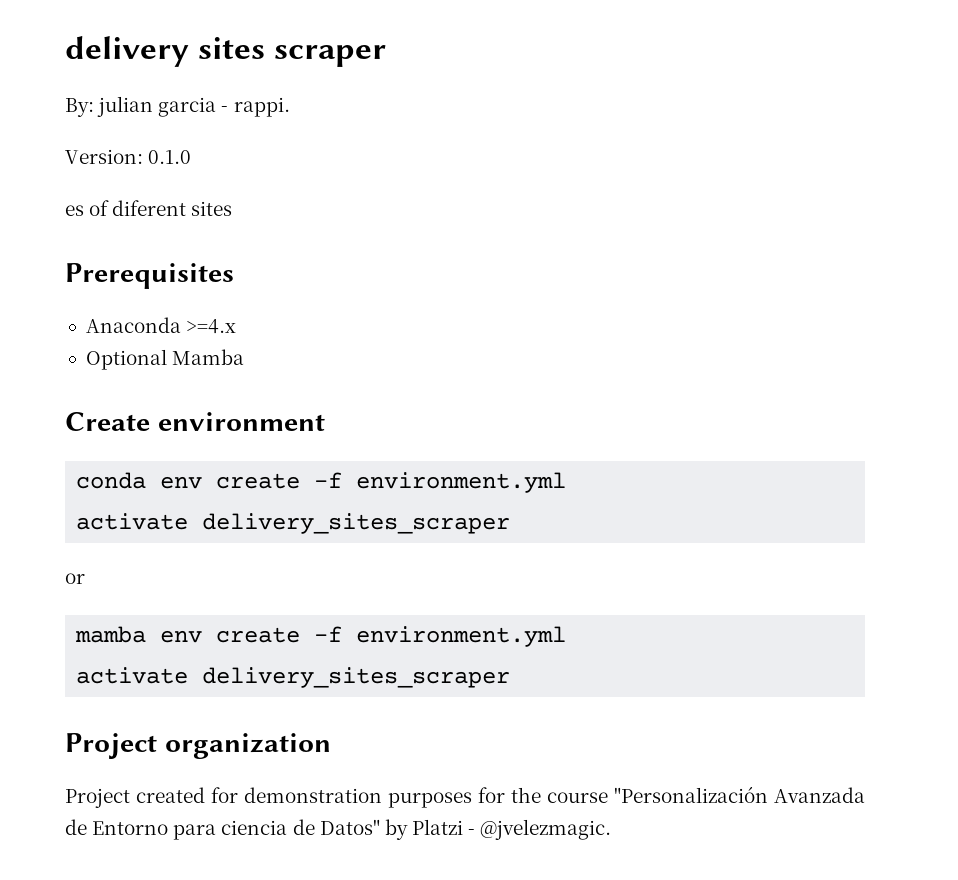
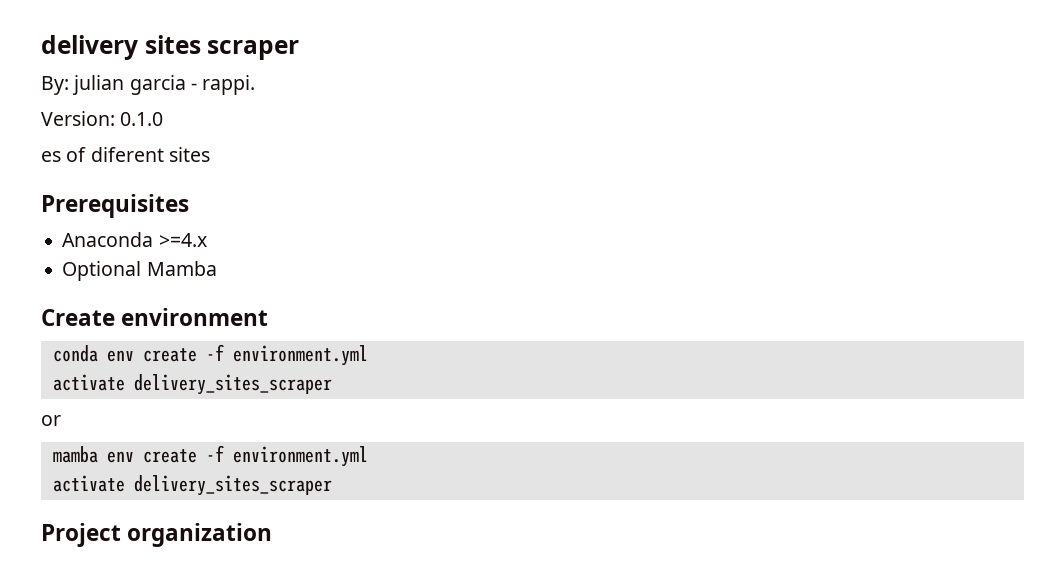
[65,786,865,808] [65,819,612,840] // Project created for demonstration purposes for the course "Personalización Avanzada de Entorno para ciencia de Datos" by Platzi - @jvelezmagic. -> (273, 535) none

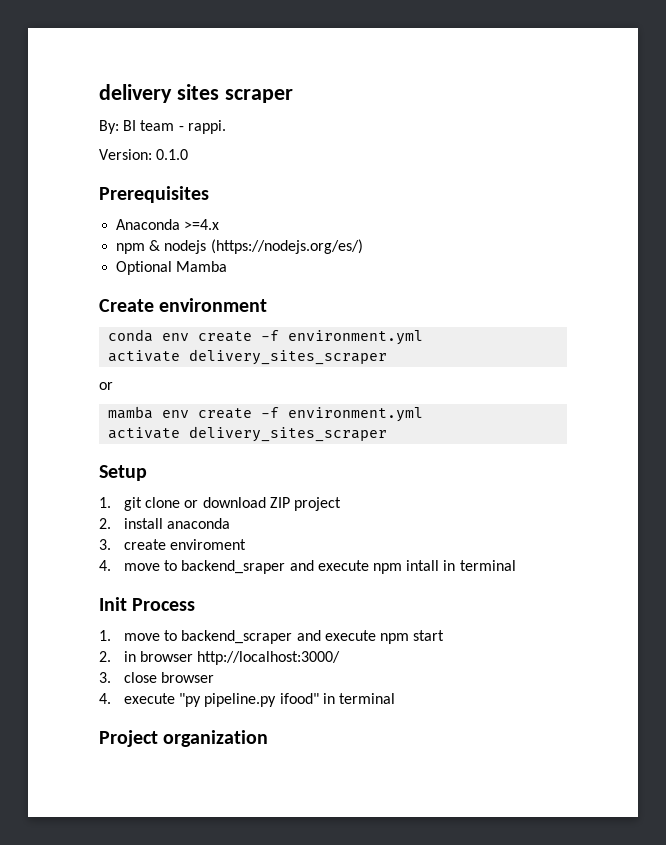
[72,75,186,95] julian garcia -> [123,120,175,131] BI team
[41,147,210,162] // es of diferent sites -> (189, 154) none
(207, 240) none -> [116,239,363,254] // npm & nodejs (https://nodejs.org/es/)
(332, 485) none -> [99,465,147,481] [99,497,341,511] [99,518,231,529] [99,539,247,550] [99,560,516,574] [99,597,196,611] [99,630,445,644] [99,651,341,665] [99,672,215,683] [99,693,395,707] // Setup // 1. git clone or download ZIP project // 2. install anaconda // 3. create enviroment // 4. move to backend_sraper and execute npm intall in terminal // Init Process // 1. move to backend_scraper and execute npm start // 2. in browser http://localhost:3000/ // 3. close browser // 4. execute "py pipeline.py ifood" in terminal

